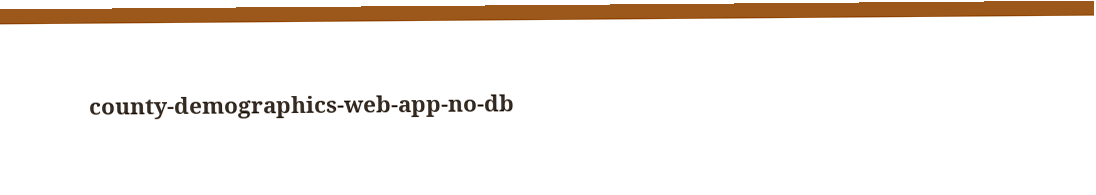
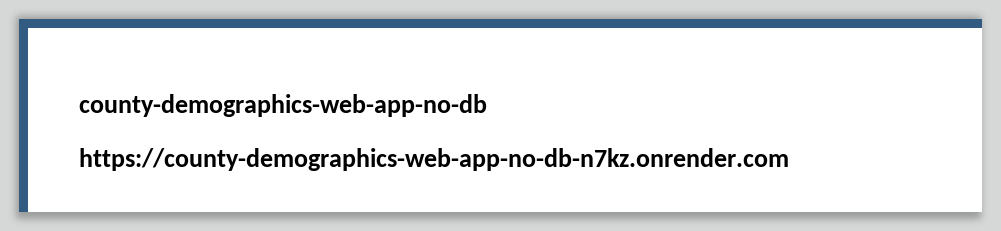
(515, 107) none -> [79,148,789,171] // https://county-demographics-web-app-no-db-n7kz.onrender.com

